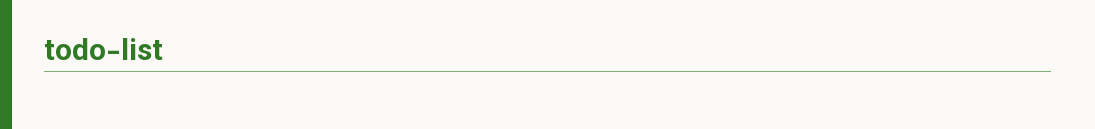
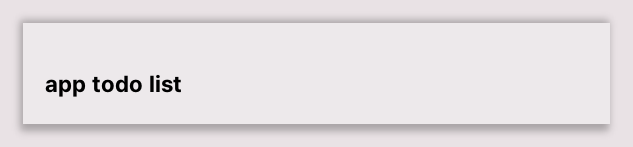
[44,38,163,60] todo-list -> [45,74,183,97] app todo list

